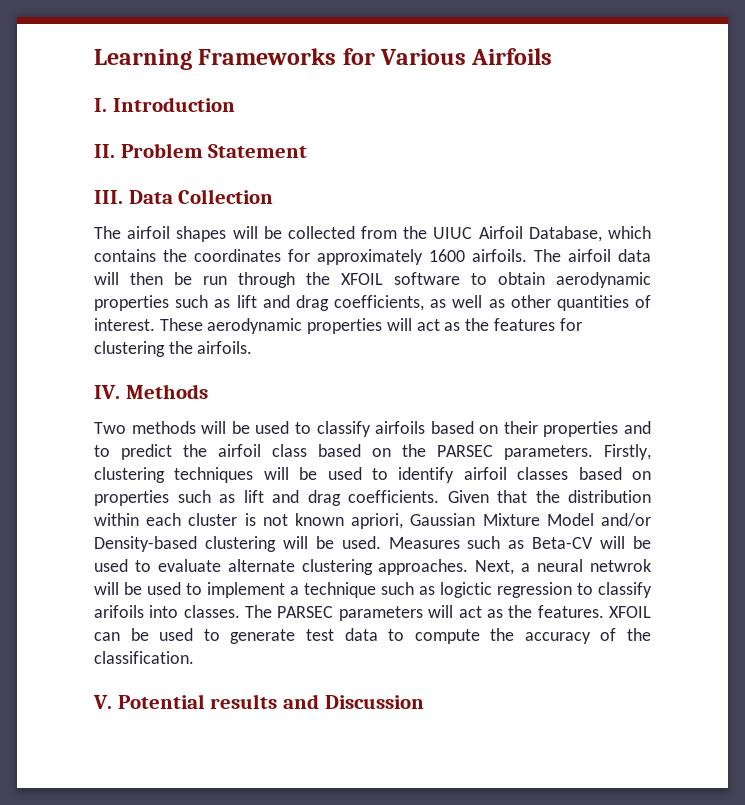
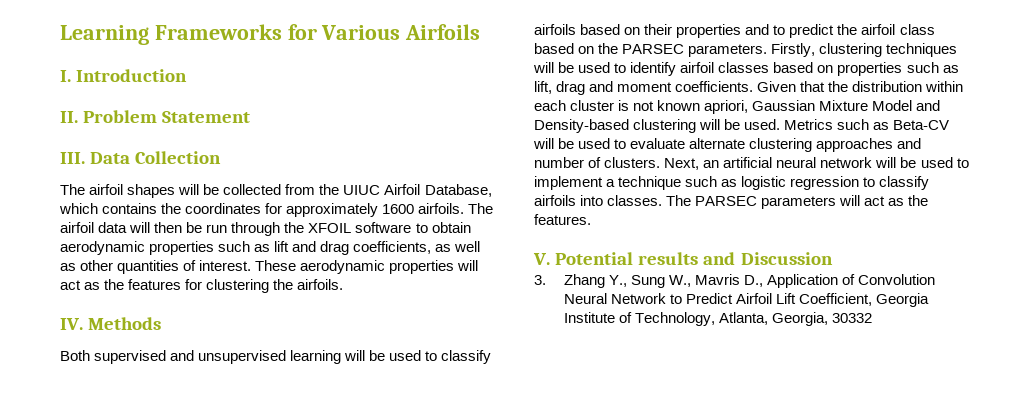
[94,421,196,434] Two methods -> [60,350,342,364] Both supervised and unsupervised learning
[243,490,341,506] lift and drag -> [534,81,673,95] lift, drag and moment
[601,513,651,527] and/or -> [916,100,941,111] and
[388,537,460,549] Measures -> [784,119,834,130] Metrics
[378,559,652,575] approaches. Next, a neural netwrok -> [816,138,922,152] [534,157,873,170] approaches and number of clusters. Next, an artificial neural network
[440,582,492,598] logictic -> [741,176,787,190] logistic
[94,605,144,618] arifoils -> [534,195,576,206] airfoils
[609,606,652,618] [94,628,651,644] [94,651,194,664] XFOIL can be used to generate test data to compute the accuracy of the classification. -> (591, 219) none
(424, 702) none -> [534,274,936,288] [563,293,929,307] [563,312,872,326] // 3. Zhang Y., Sung W., Mavris D., Application of Convolution Neural Network to Predict Airfoil Lift Coefficient, Georgia Institute of Technology, Atlanta, Georgia, 30332

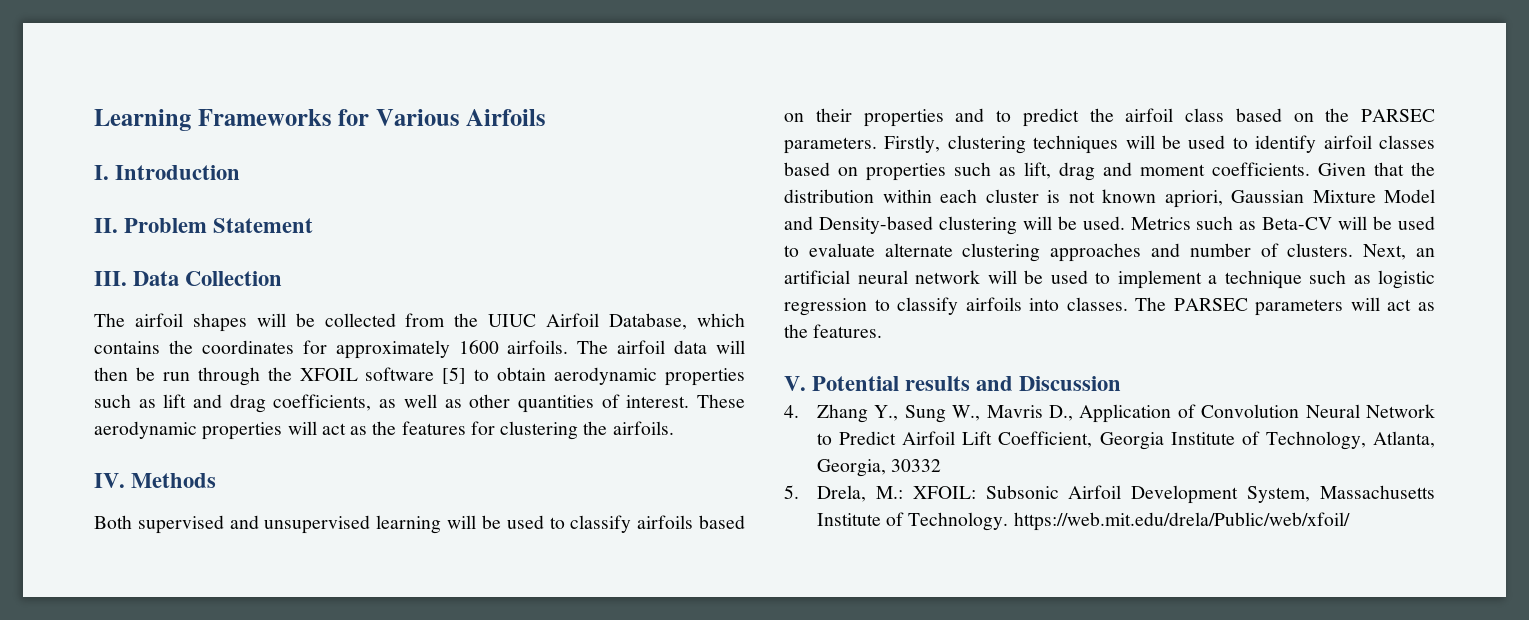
(412, 227) none -> [442,367,467,384] [5]
[534,275,546,285] 3. -> [784,405,799,418] 4.
(872, 318) none -> [784,485,1435,504] [816,512,1350,531] // 5. Drela, M.: XFOIL: Subsonic Airfoil Development System, Massachusetts Institute of Technology. https://web.mit.edu/drela/Public/web/xfoil/

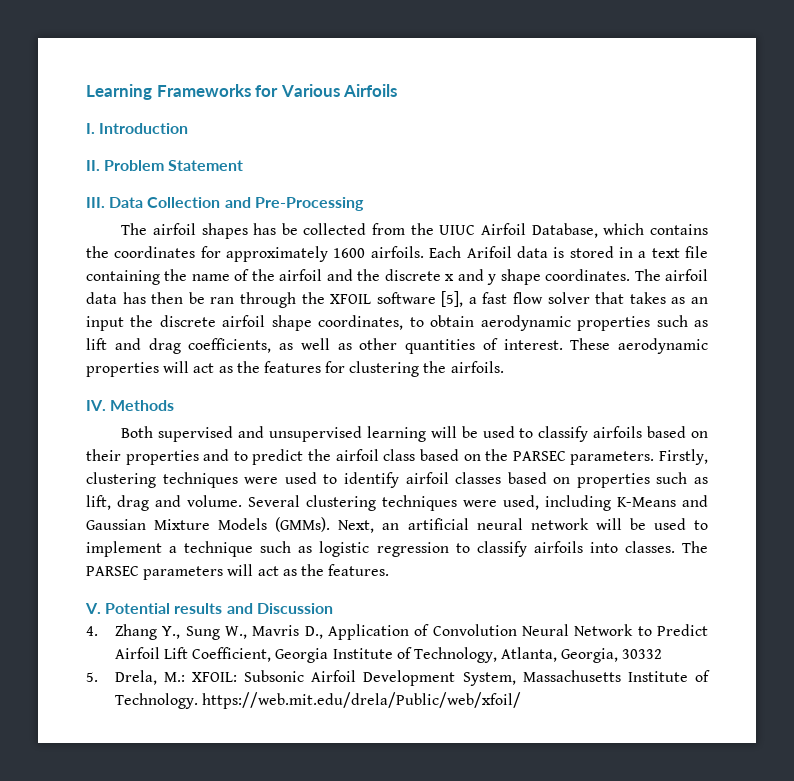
(283, 278) none -> [224,197,364,211] and Pre-Processing
[256,313,286,327] will -> [253,223,277,235] has
(569, 347) none -> [429,246,708,258] [86,269,631,285] Each Arifoil data is stored in a text file containing the name of the airfoil and the discrete x and y shape coordinates.
[715,340,745,354] will -> [122,292,146,304] has
[162,372,190,381] run -> [210,297,235,304] ran
[442,367,467,384] [5] -> [441,291,708,307] [86,315,404,331] [5], a fast flow solver that takes as an input the discrete airfoil shape coordinates,
[1125,135,1181,149] will be -> [244,477,279,484] were
[1140,162,1435,176] [784,189,1435,208] [784,216,1435,235] [784,243,1354,262] moment coefficients. Given that the distribution within each cluster is not known apriori, Gaussian Mixture Model and Density-based clustering will be used. Metrics such as Beta-CV will be used to evaluate alternate clustering approaches and number of clusters. -> [186,495,708,511] [86,517,331,532] volume. Several clustering techniques were used, including K-Means and Gaussian Mixture Models (GMMs).

